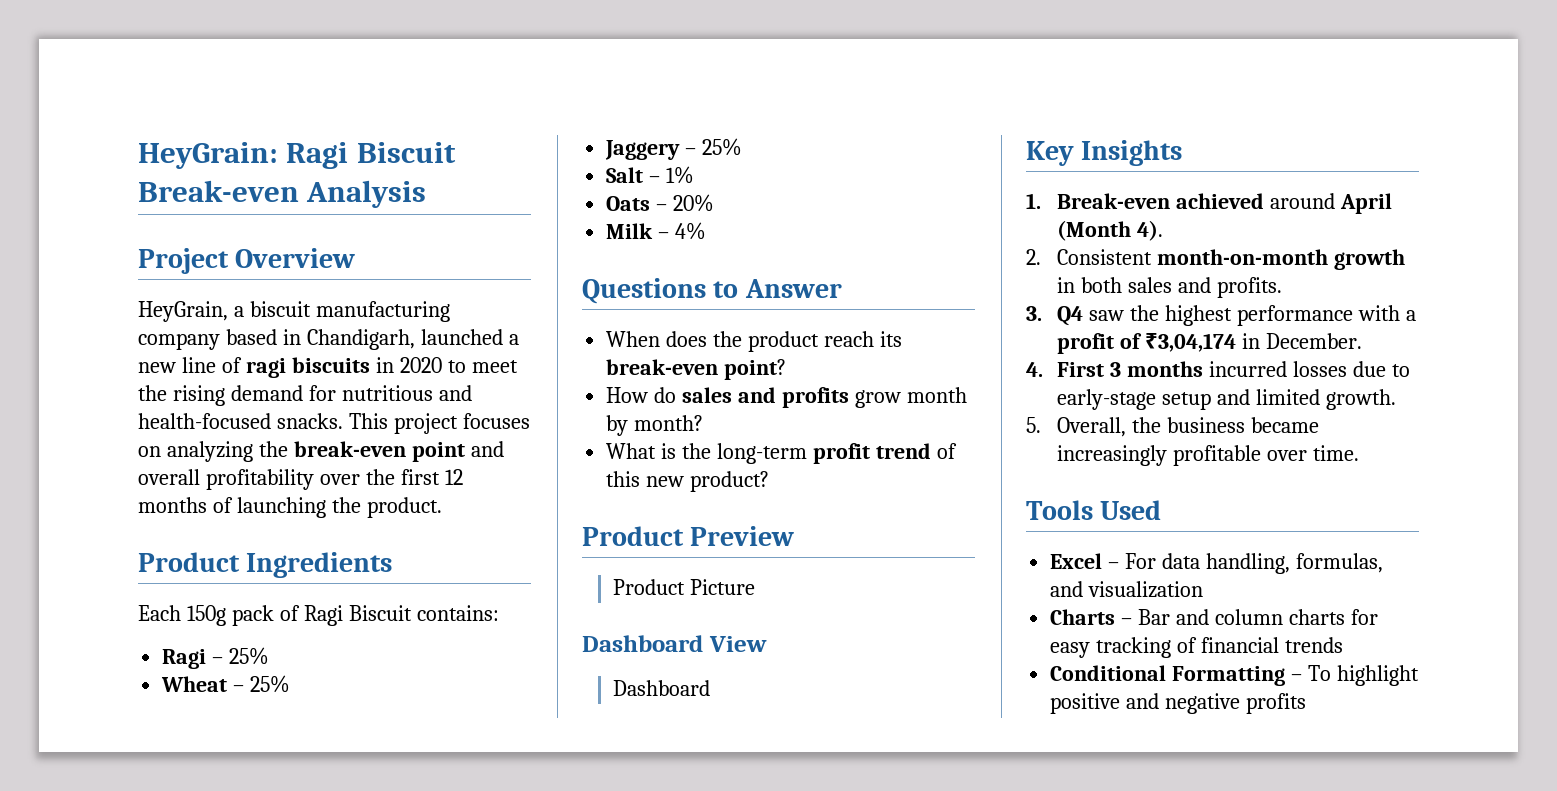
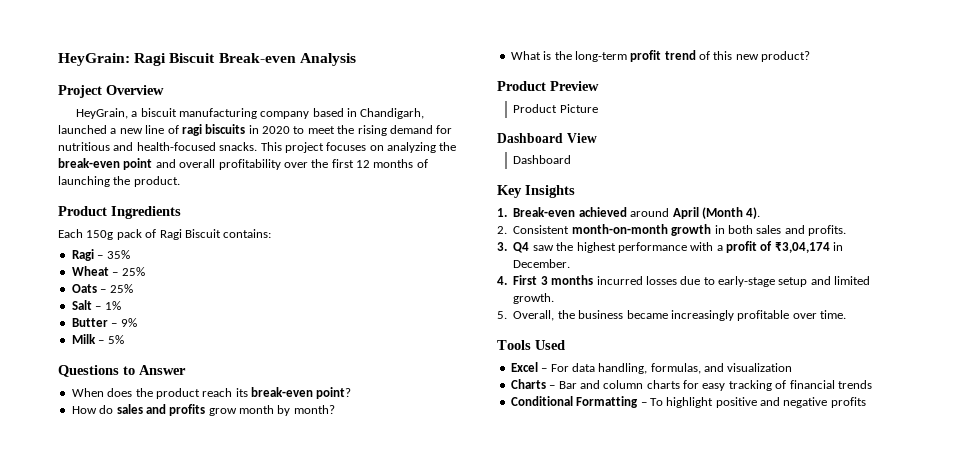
[229,647,270,665] 25% -> [106,250,130,259] 35%
[605,140,681,160] Jaggery -> [71,284,97,293] Oats
[606,194,715,212] Oats – 20% -> [71,318,137,327] Butter – 9%
[675,222,707,240] 4% -> [107,335,124,344] 5%

